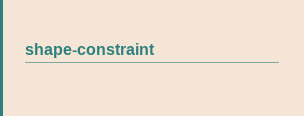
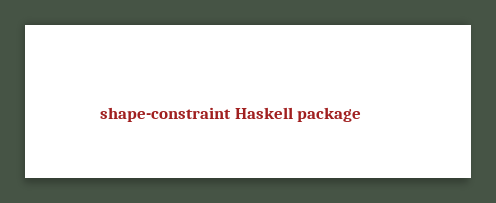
(155, 50) none -> [234,107,362,122] Haskell package

